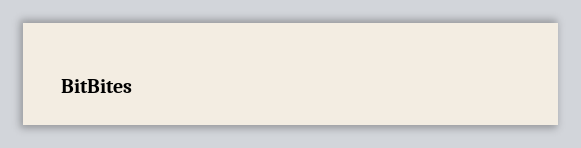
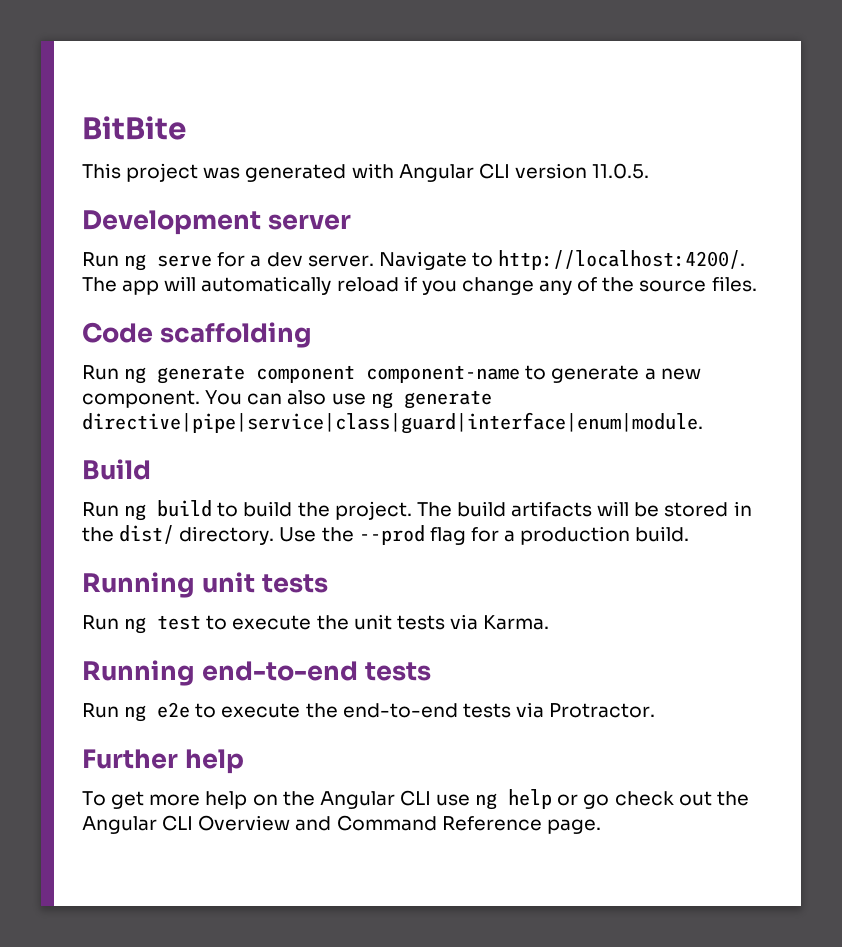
[61,79,132,93] BitBites -> [82,116,186,140] [82,163,650,182] [82,210,351,235] [82,250,746,271] [82,276,757,295] [82,322,312,348] [82,365,701,384] [82,390,492,409] [82,412,703,434] [82,459,151,480] [82,500,752,521] [82,525,690,545] [82,572,328,598] [82,614,550,634] [82,660,431,686] [82,702,656,722] [82,749,244,774] [82,789,749,810] [82,815,601,834] BitBite // This project was generated with Angular CLI version 11.0.5. // Development server // Run ng serve for a dev server. Navigate to http://localhost:4200/. The app will automatically reload if you change any of the source files. // Code scaffolding // Run ng generate component component-name to generate a new component. You can also use ng generate directive|pipe|service|class|guard|interface|enum|module. // Build // Run ng build to build the project. The build artifacts will be stored in the dist/ directory. Use the --prod flag for a production build. // Running unit tests // Run ng test to execute the unit tests via Karma. // Running end-to-end tests // Run ng e2e to execute the end-to-end tests via Protractor. // Further help // To get more help on the Angular CLI use ng help or go check out the Angular CLI Overview and Command Reference page.

